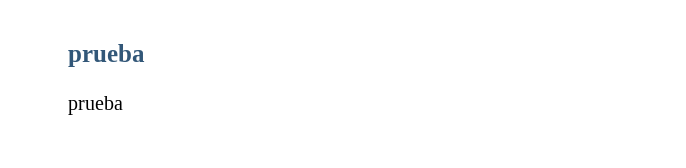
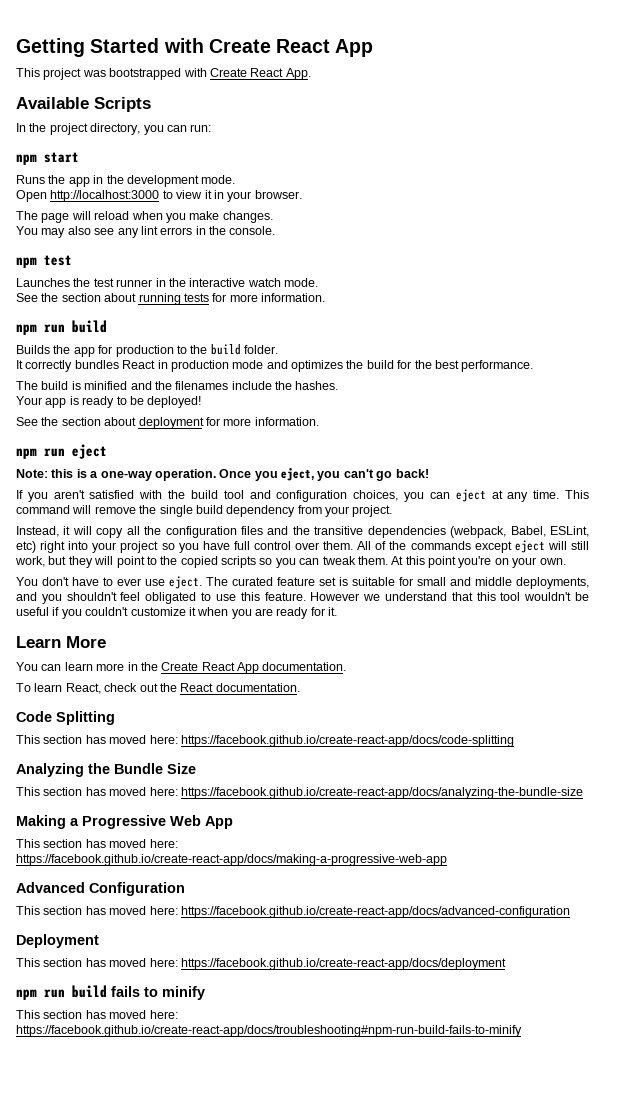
[68,44,145,67] [68,96,123,115] prueba // prueba -> [16,38,374,57] [16,68,311,80] [16,97,151,112] [16,123,212,135] [16,152,79,165] [16,175,236,187] [16,190,302,202] [16,211,273,223] [16,226,276,238] [16,255,72,268] [16,278,318,287] [16,293,325,305] [16,320,107,335] [16,344,278,357] [16,360,534,372] [16,381,339,390] [16,396,202,408] [16,417,319,429] [16,444,107,459] [16,468,429,481] [16,489,589,502] [16,505,393,517] [16,526,590,538] [16,540,589,553] [15,556,566,568] [16,576,589,589] [16,592,589,604] [16,607,338,619] [16,636,106,648] [16,662,347,674] [16,683,300,694] [16,711,115,725] [16,735,514,747] [16,763,196,777] [16,787,583,799] [16,815,233,829] [16,839,178,848] [16,854,447,866] [16,882,185,896] [16,906,570,918] [16,934,99,948] [16,958,506,970] [16,985,205,1000] [16,1010,178,1019] [16,1025,522,1037] Getting Started with Create React App // This project was bootstrapped with Create React App. // Available Scripts // In the project directory, you can run: // npm start // Runs the app in the development mode. // Open http://localhost:3000 to view it in your browser. // The page will reload when you make changes. // You may also see any lint errors in the console. // npm test // Launches the test runner in the interactive watch mode. // See the section about running tests for more information. // npm run build // Builds the app for production to the build folder. // It correctly bundles React in production mode and optimizes the build for the best performance. // The build is minified and the filenames include the hashes. // Your app is ready to be deployed! // See the section about deployment for more information. // npm run eject // Note: this is a one-way operation. Once you eject, you can't go back! // If you aren't satisfied with the build tool and configuration choices, you can eject at any time. This command will remove the single build dependency from your project. // Instead, it will copy all the configuration files and the transitive dependencies (webpack, Babel, ESLint, etc) right into your project so you have full control over them. All of the commands except eject will still work, but they will point to the copied scripts so you can tweak them. At this point you're on your own. // You don't have to ever use eject. The curated feature set is suitable for small and middle deployments, and you shouldn't feel obligated to use this feature. However we understand that this tool wouldn't be useful if you couldn't customize it when you are ready for it. // Learn More // You can learn more in the Create React App documentation. // To learn React, check out the React documentation. // Code Splitting // This section has moved here: https://facebook.github.io/create-react-app/docs/code-splitting // Analyzing the Bundle Size // This section has moved here: https://facebook.github.io/create-react-app/docs/analyzing-the-bundle-size // Making a Progressive Web App // This section has moved here: https://facebook.github.io/create-react-app/docs/making-a-progressive-web-app // Advanced Configuration // This section has moved here: https://facebook.github.io/create-react-app/docs/advanced-configuration // Deployment // This section has moved here: https://facebook.github.io/create-react-app/docs/deployment // npm run build fails to minify // This section has moved here: https://facebook.github.io/create-react-app/docs/troubleshooting#npm-run-build-fails-to-minify

